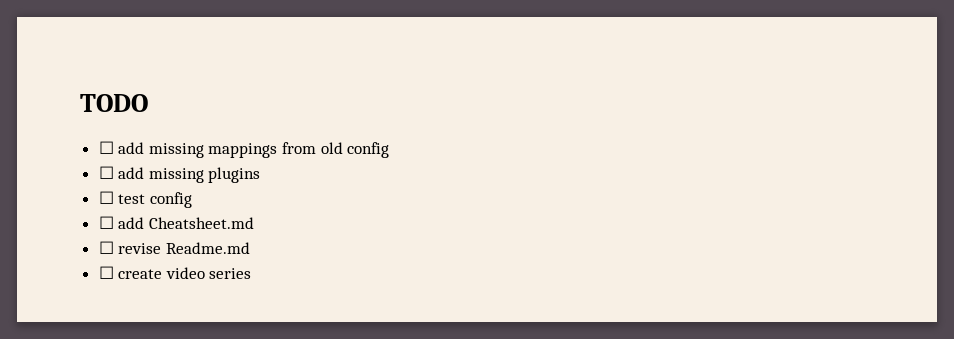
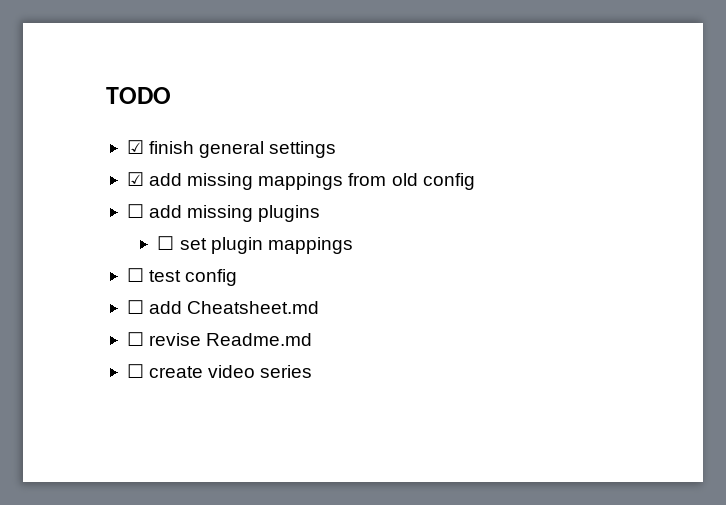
[98,141,114,154] ☐ -> [126,140,337,158] [126,172,144,186] ☑ finish general settings // ☑
(261, 175) none -> [157,236,353,254] // ☐ set plugin mappings

